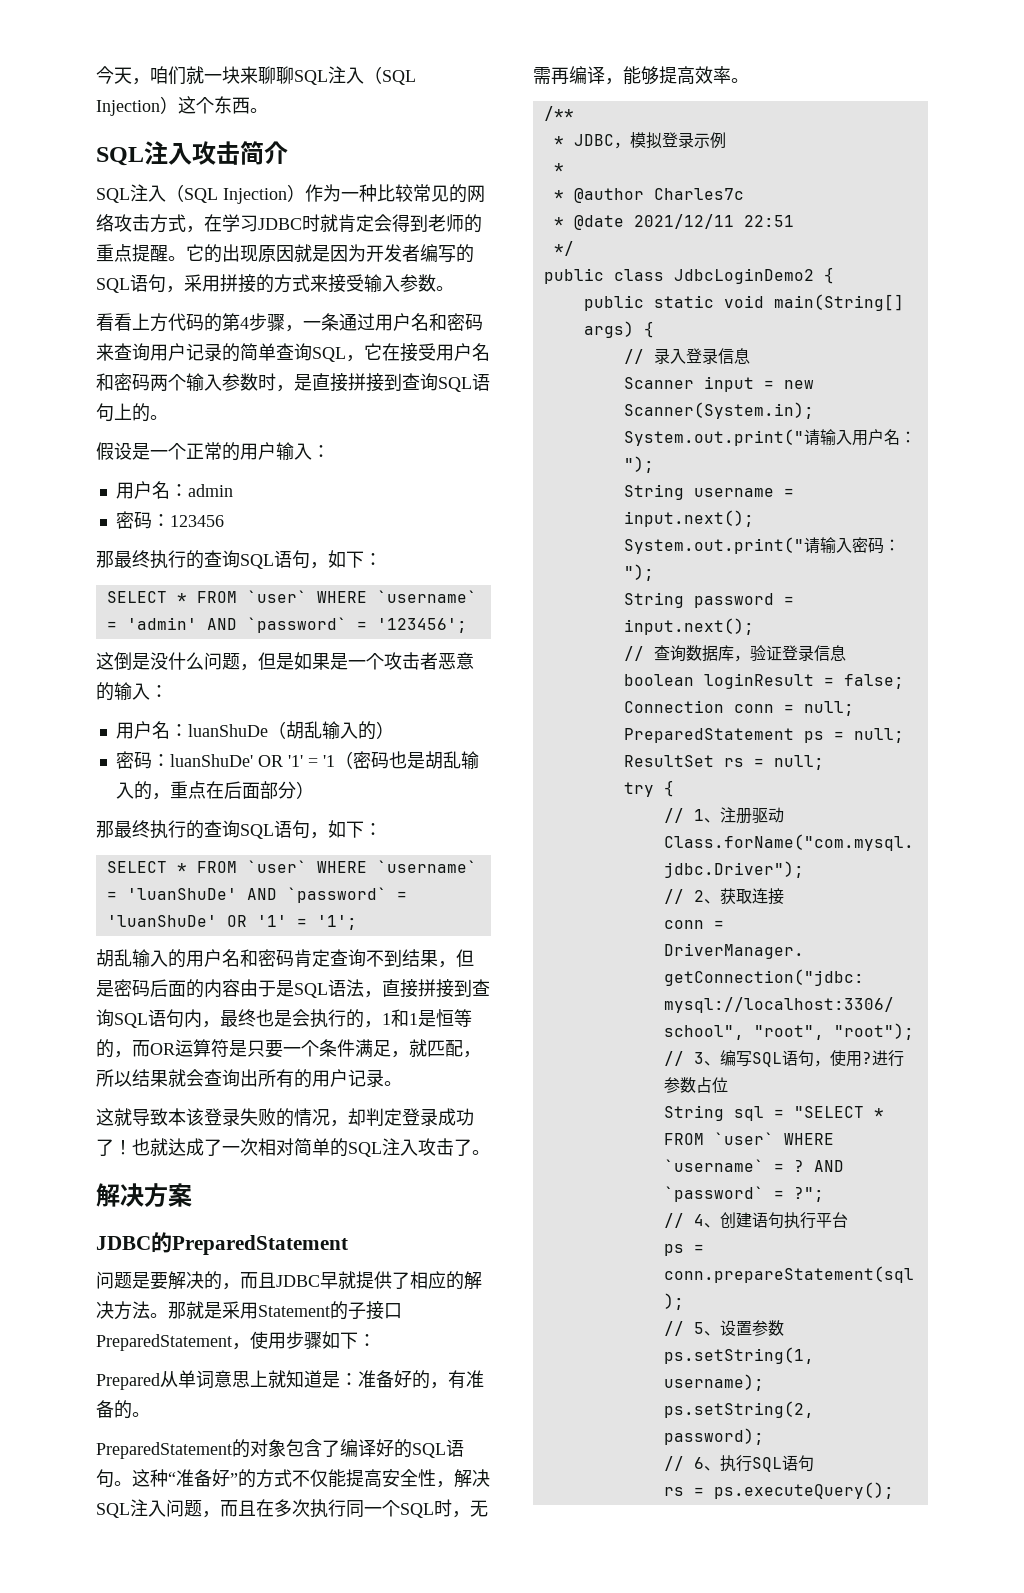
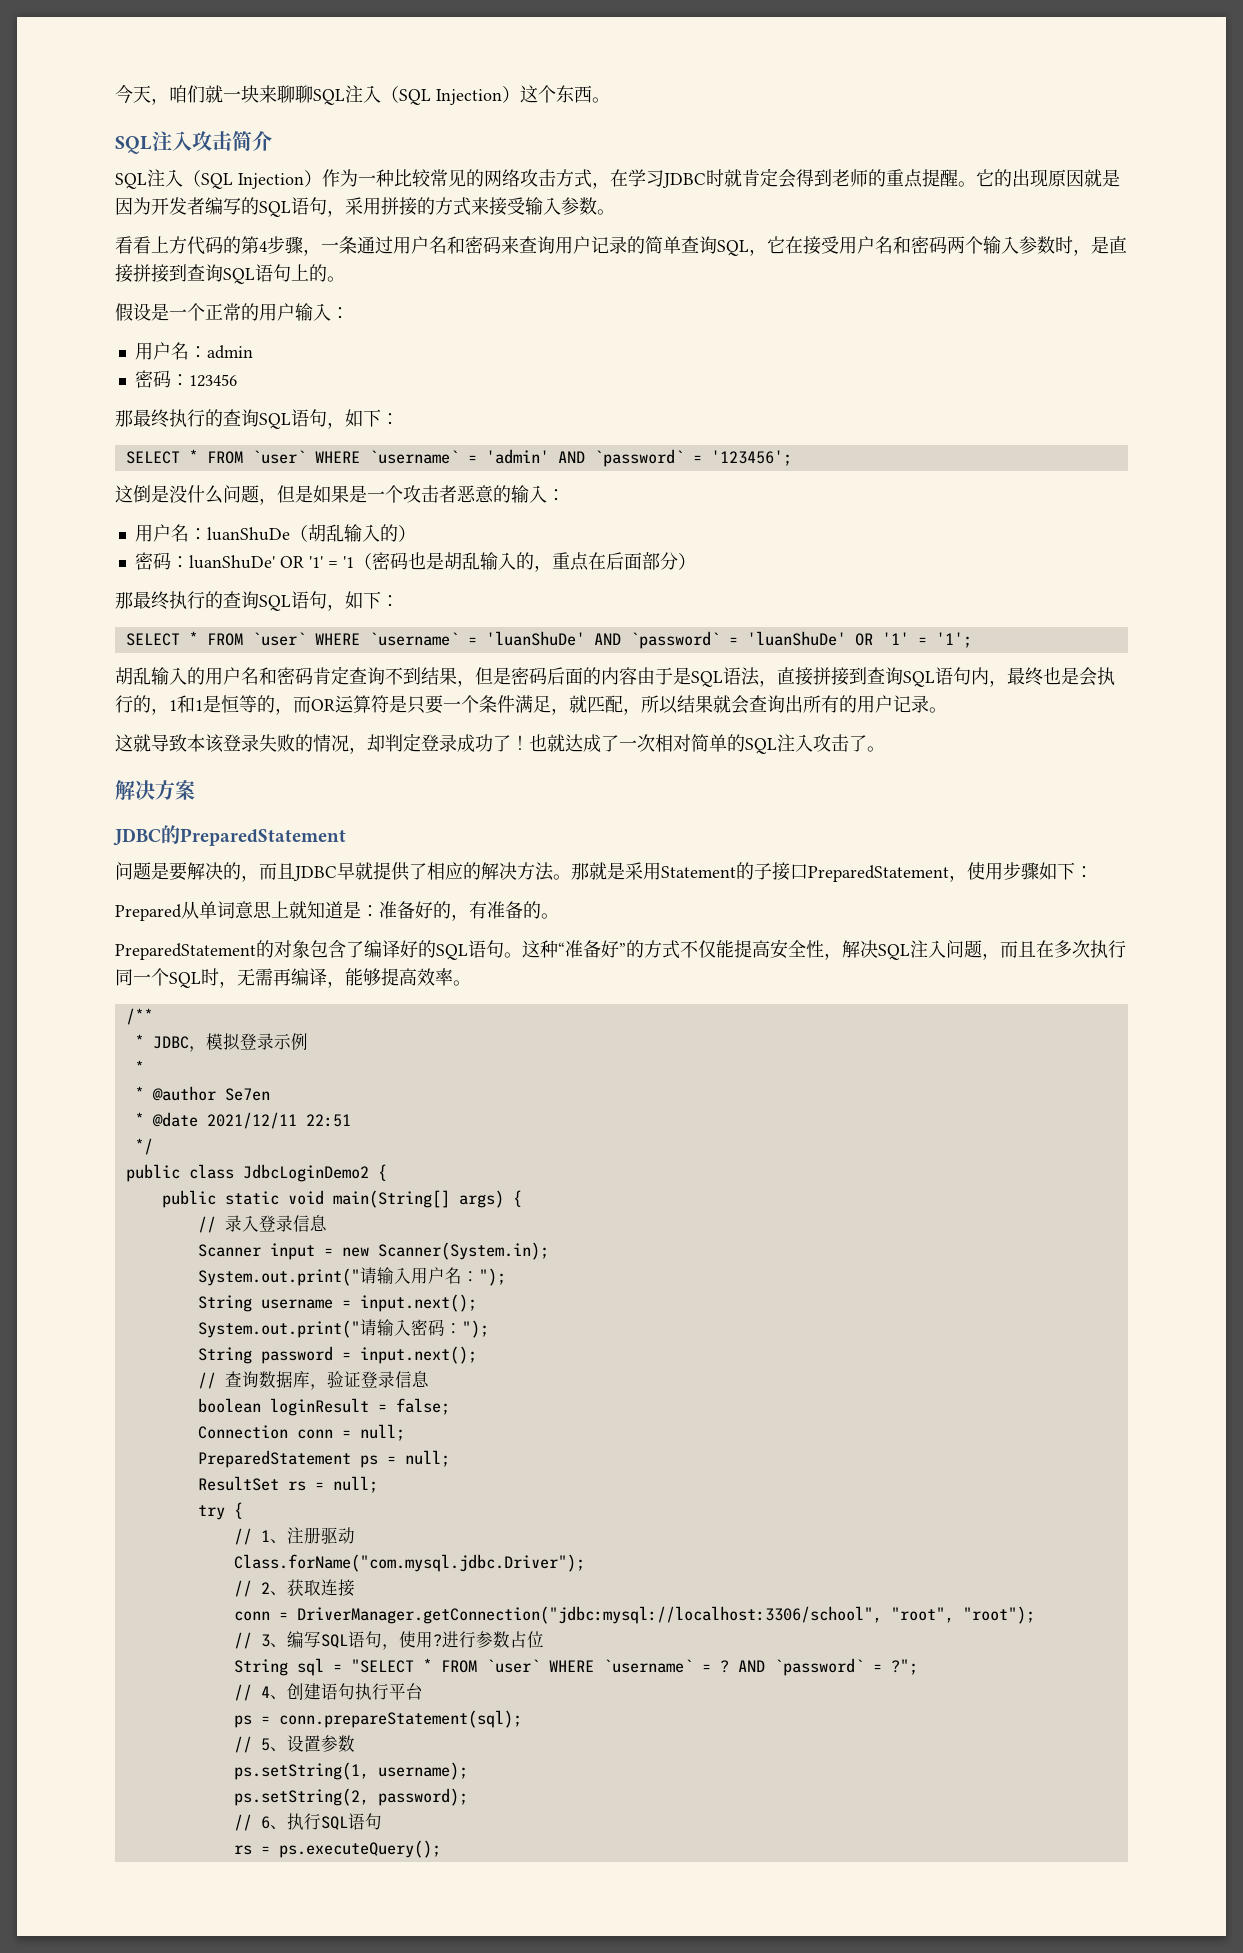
[653,188,744,200] Charles7c -> [224,1088,270,1101] Se7en

